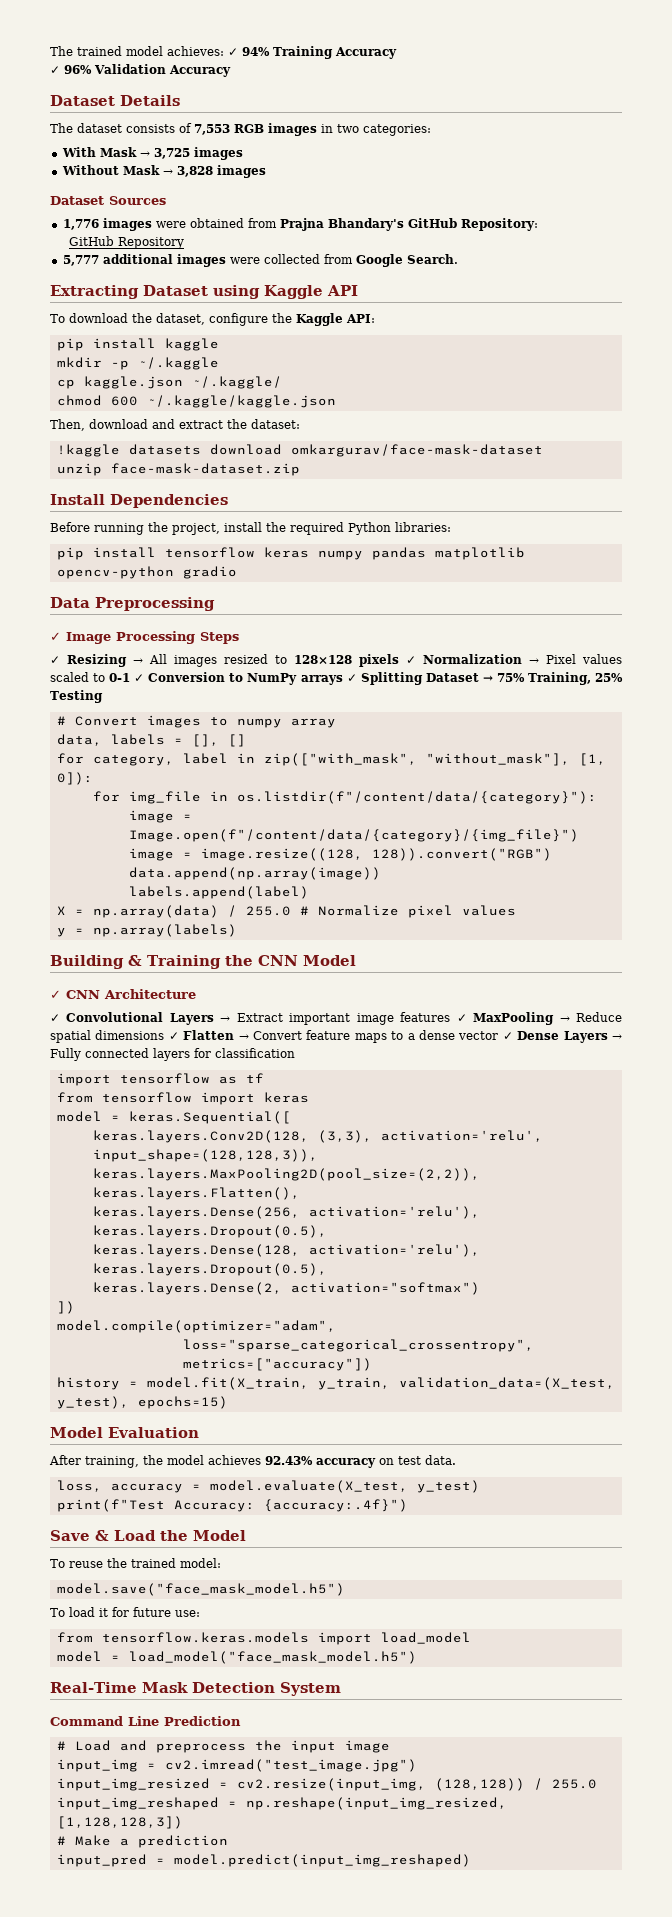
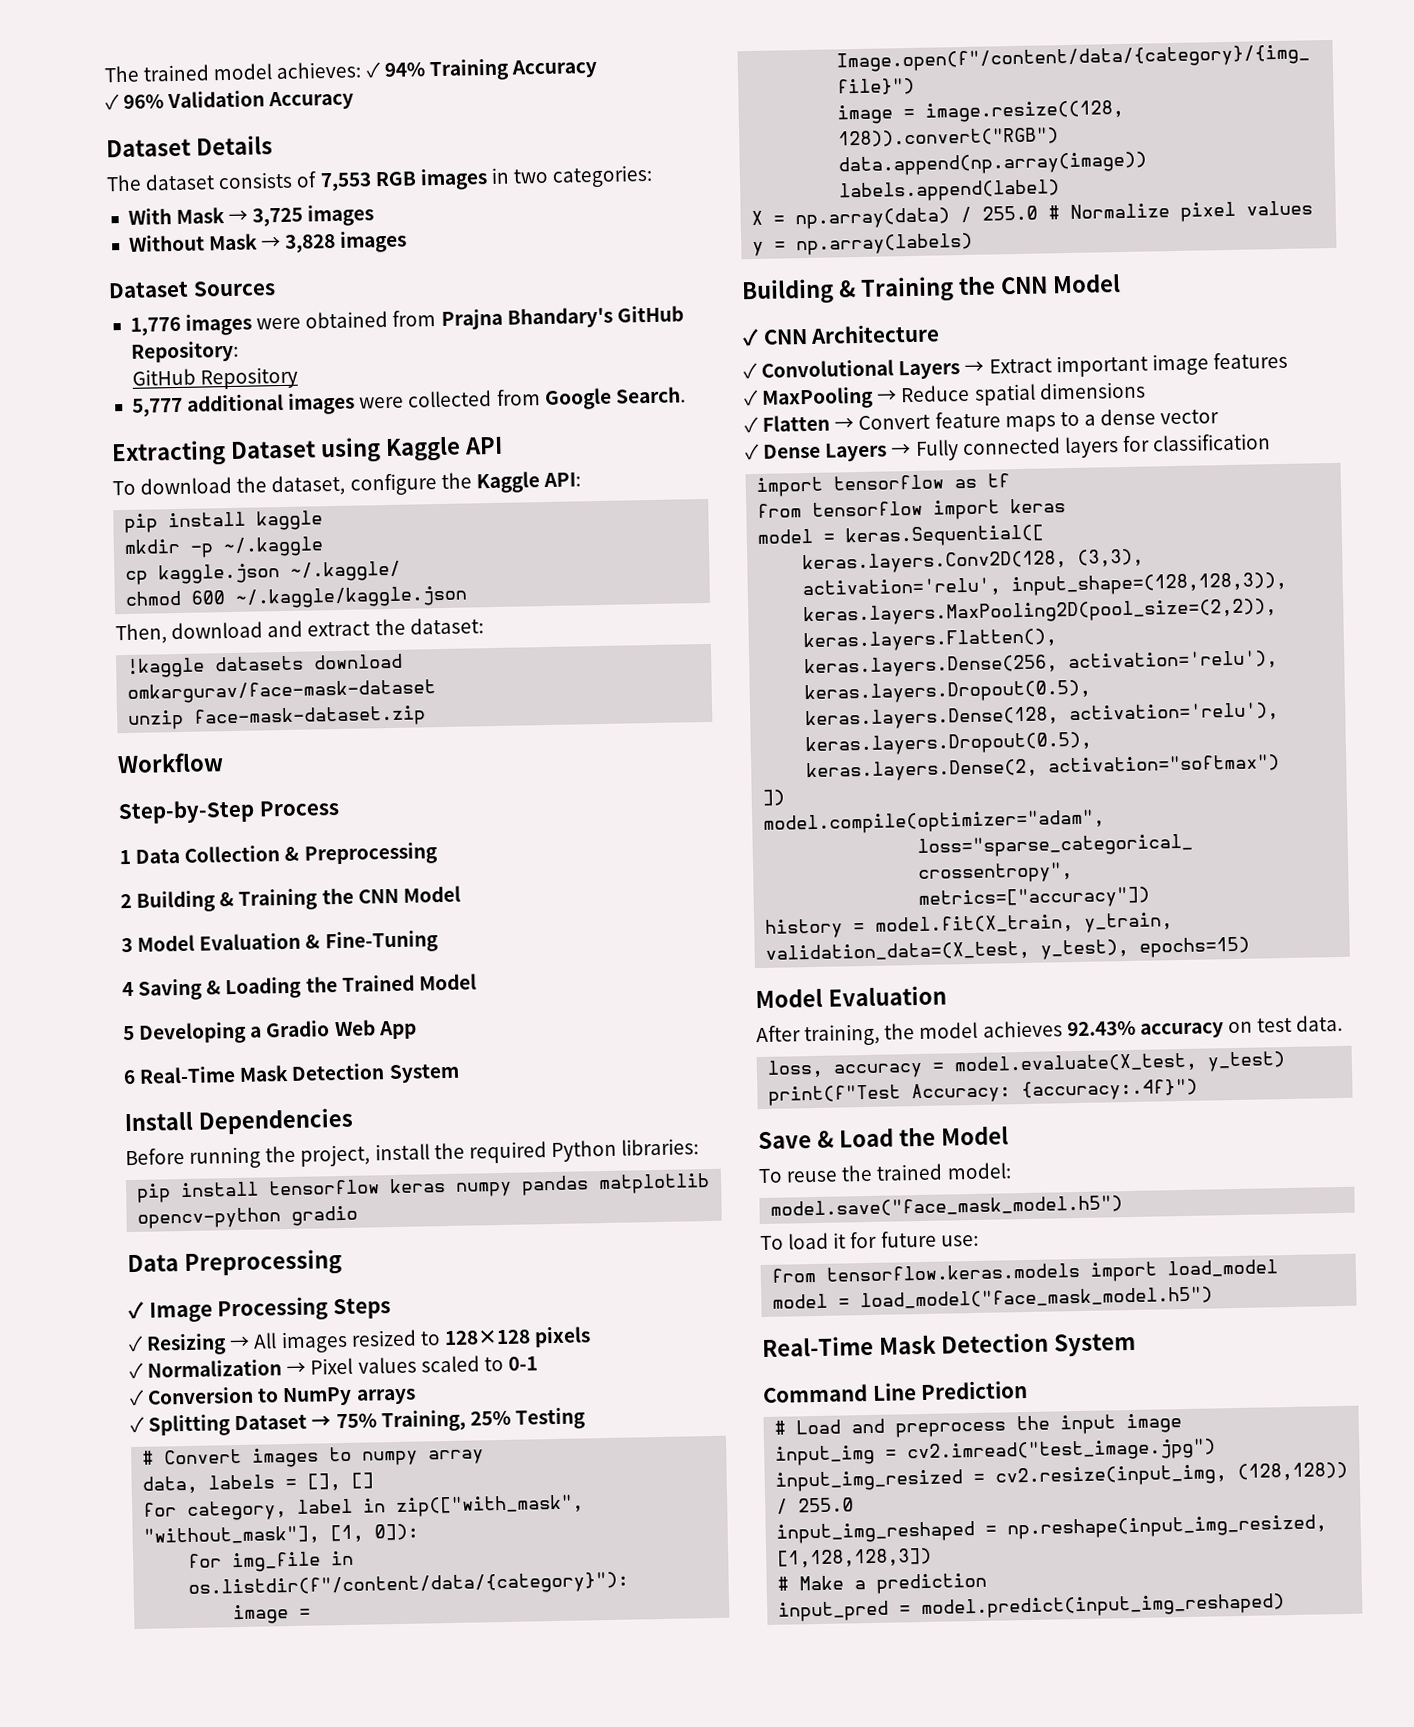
(300, 469) none -> [117,752,224,774] [118,799,340,825] [119,842,438,866] [120,885,461,913] [121,930,439,954] [122,973,477,1001] [122,1019,417,1045] [123,1063,460,1085] // Workflow // Step-by-Step Process // 1 Data Collection & Preprocessing // 2 Building & Training the CNN Model // 3 Model Evaluation & Fine-Tuning // 4 Saving & Loading the Trained Model // 5 Developing a Gradio Web App // 6 Real-Time Mask Detection System
(399, 660) none -> (592, 1337) //
(131, 677) none -> (538, 1363) //
(343, 680) none -> (416, 1396) //
(451, 1017) none -> (1288, 360) //
(165, 1035) none -> (1146, 390) //
(499, 1035) none -> (1220, 417) //

